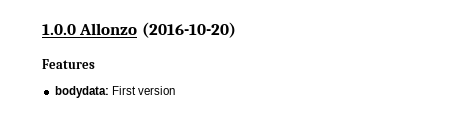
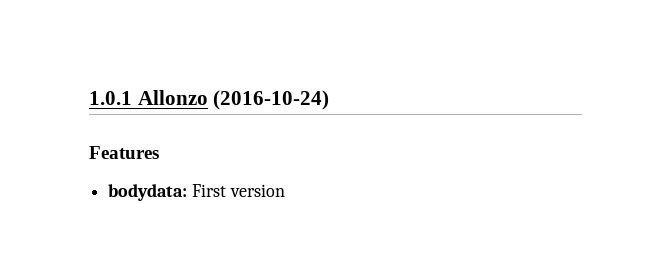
[42,22,236,38] 1.0.0 Allonzo (2016-10-20) -> [89,90,330,110] 1.0.1 Allonzo (2016-10-24)

